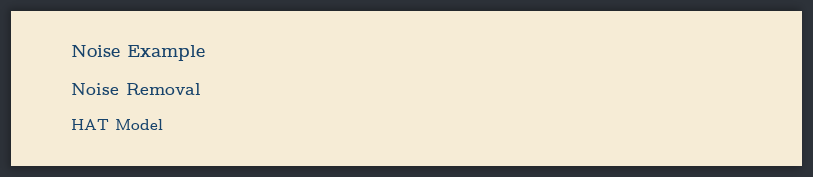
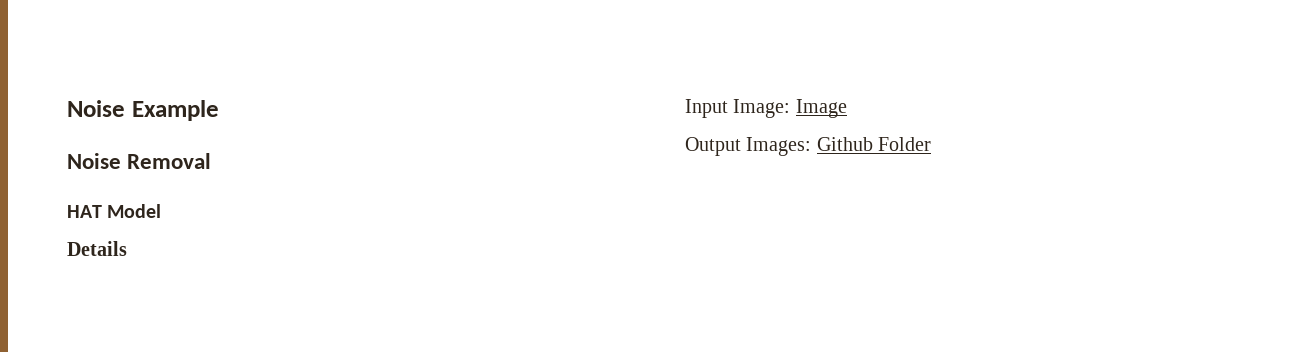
(163, 124) none -> [67,241,127,256] [685,99,847,118] [685,137,932,156] // Details // Input Image: Image // Output Images: Github Folder

